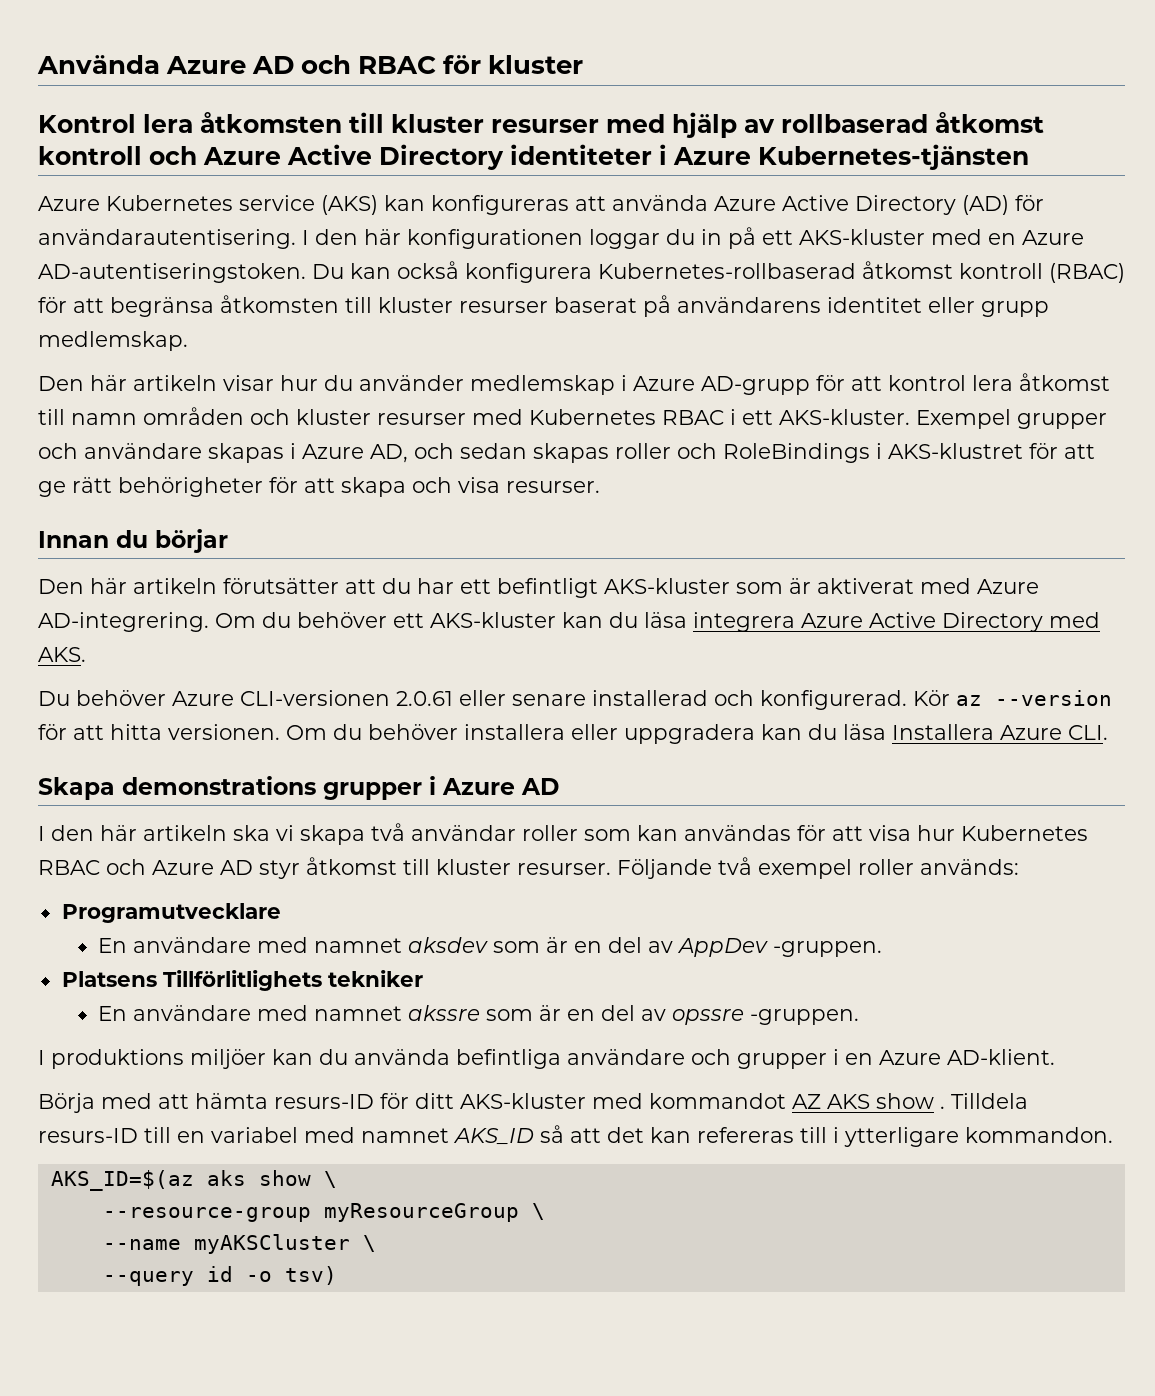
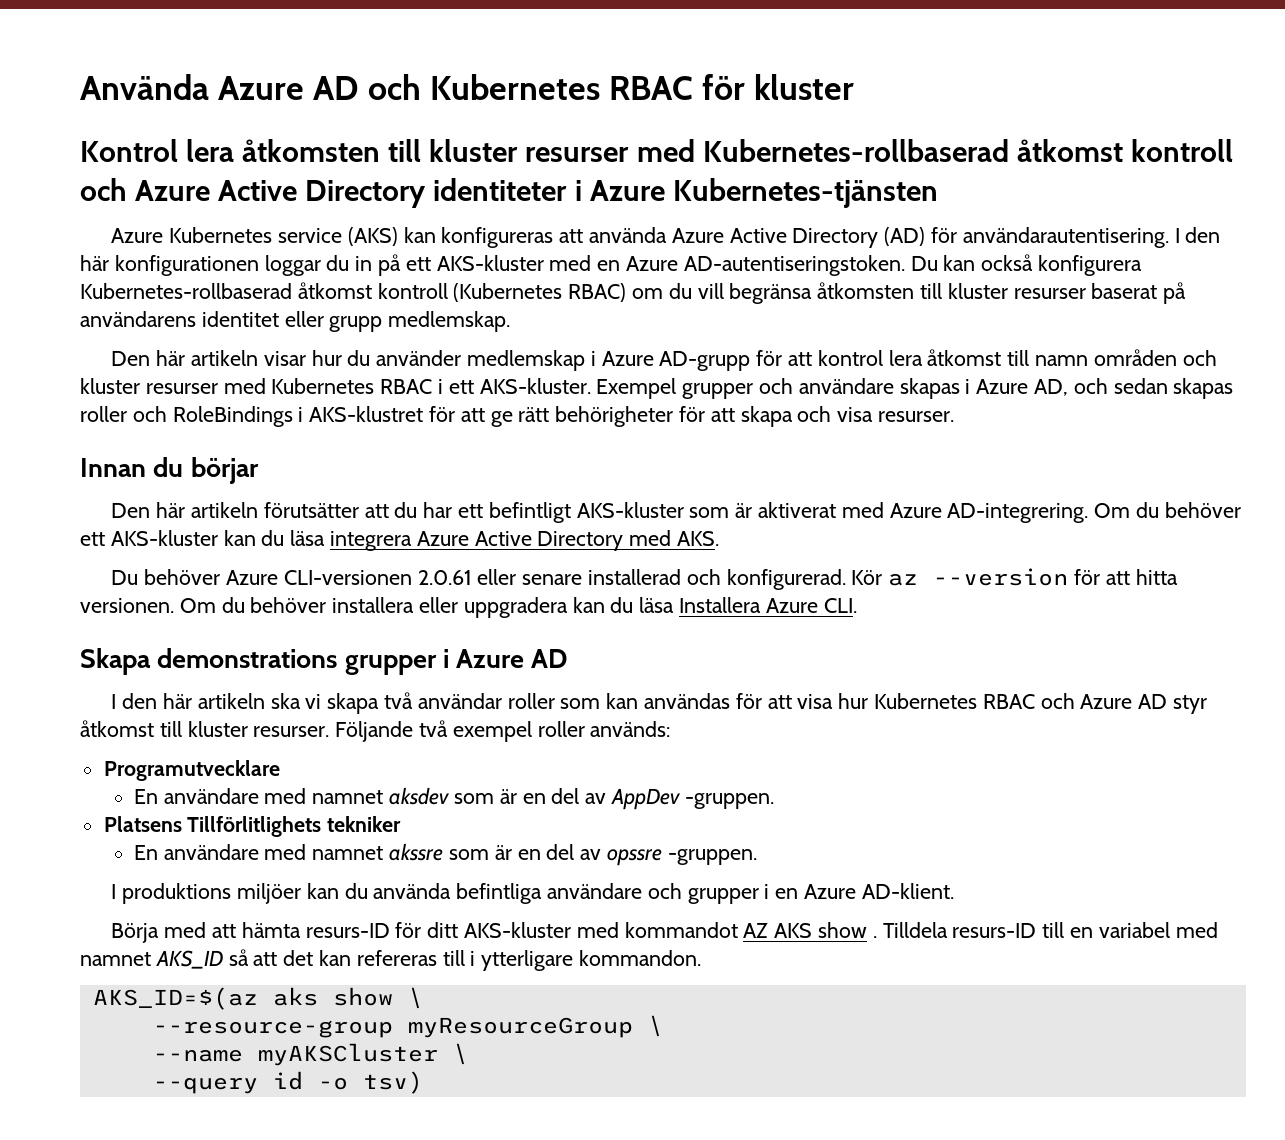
(352, 64) none -> [429,74,600,100] Kubernetes
[672,112,928,138] hjälp av rollbaserad -> [702,139,1009,162] Kubernetes-rollbaserad
[1049,263,1125,283] [38,297,104,313] (RBAC) för att -> [453,283,724,302] (Kubernetes RBAC) om du vill

